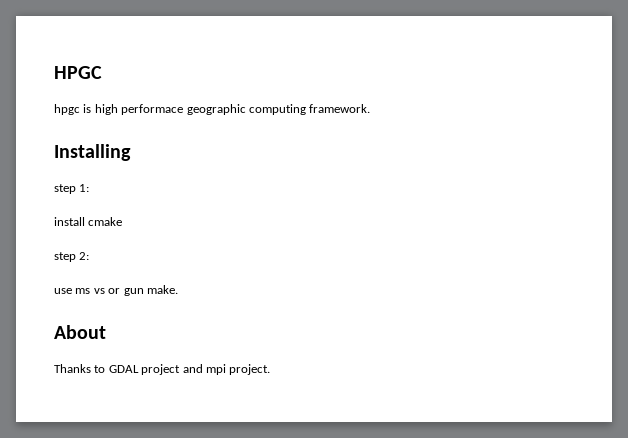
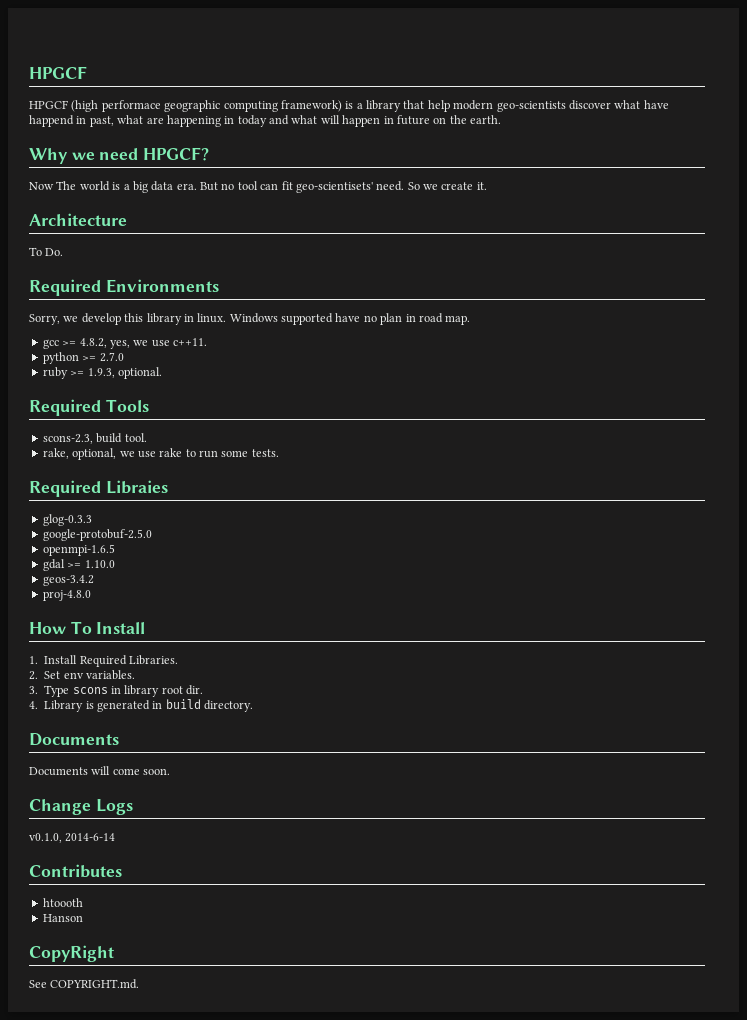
[54,66,102,79] [54,104,371,115] [54,144,131,161] [54,184,90,194] [54,217,123,226] [54,252,90,262] [54,285,178,296] [54,325,106,339] [54,364,271,375] HPGC // hpgc is high performace geographic computing framework. // Installing // step 1: // install cmake // step 2: // use ms vs or gun make. // About // Thanks to GDAL project and mpi project. -> [29,66,87,79] [29,100,669,112] [29,115,501,127] [29,147,210,164] [29,181,487,193] [29,213,127,226] [29,247,64,256] [29,279,219,296] [29,313,471,325] [42,338,207,349] [42,352,124,364] [42,367,162,379] [29,399,149,416] [42,433,147,444] [42,448,279,460] [29,480,168,497] [42,514,92,526] [42,529,152,541] [42,544,115,556] [42,559,115,571] [42,575,94,586] [42,590,91,601] [29,621,146,634] [29,655,178,667] [29,670,135,680] [29,685,204,697] [29,699,254,712] [29,733,119,746] [29,766,171,776] [29,799,133,815] [29,833,116,843] [29,864,122,878] [42,898,83,907] [42,914,83,922] [29,945,114,962] [29,979,140,989] HPGCF // HPGCF (high performace geographic computing framework) is a library that help modern geo-scientists discover what have happend in past, what are happening in today and what will happen in future on the earth. // Why we need HPGCF? // Now The world is a big data era. But no tool can fit geo-scientisets' need. So we create it. // Architecture // To Do. // Required Environments // Sorry, we develop this library in linux. Windows supported have no plan in road map. // gcc >= 4.8.2, yes, we use c++11. // python >= 2.7.0 // ruby >= 1.9.3, optional. // Required Tools // scons-2.3, build tool. // rake, optional, we use rake to run some tests. // Required Libraies // glog-0.3.3 // google-protobuf-2.5.0 // openmpi-1.6.5 // gdal >= 1.10.0 // geos-3.4.2 // proj-4.8.0 // How To Install // 1. Install Required Libraries. // 2. Set env variables. // 3. Type scons in library root dir. // 4. Library is generated in build directory. // Documents // Documents will come soon. // Change Logs // v0.1.0, 2014-6-14 // Contributes // htoooth // Hanson // CopyRight // See COPYRIGHT.md.

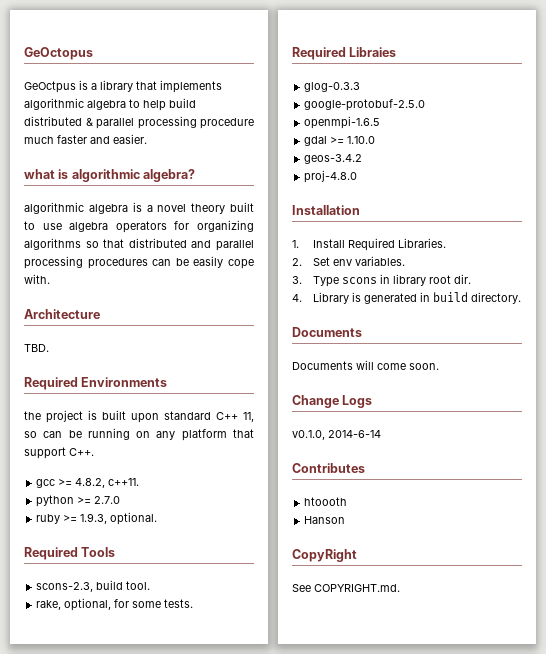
[29,66,87,79] [29,100,669,112] [29,115,501,127] [29,147,210,164] [29,181,487,193] HPGCF // HPGCF (high performace geographic computing framework) is a library that help modern geo-scientists discover what have happend in past, what are happening in today and what will happen in future on the earth. // Why we need HPGCF? // Now The world is a big data era. But no tool can fit geo-scientisets' need. So we create it. -> [24,47,93,60] [24,80,222,93] [24,98,196,111] [24,116,254,129] [24,134,147,144] [24,169,196,182] [24,202,255,214] [24,220,254,233] [24,238,254,251] [24,256,254,269] [24,274,50,284] GeOctopus // GeOctpus is a library that implements algorithmic algebra to help build distributed & parallel processing procedure much faster and easier. // what is algorithmic algebra? // algorithmic algebra is a novel theory built to use algebra operators for organizing algorithms so that distributed and parallel processing procedures can be easily cope with.
[29,247,64,256] To Do. -> [24,344,49,352] TBD.
[29,313,471,325] Sorry, we develop this library in linux. Windows supported have no plan in road map. -> [24,410,254,423] [24,428,254,441] [24,447,94,459] the project is built upon standard C++ 11, so can be running on any platform that support C++.
[109,340,170,349] yes, we use -> (106, 483) none
[119,448,218,458] we use rake to run -> [114,599,130,608] for
[29,621,146,634] How To Install -> [292,205,360,215] Installation

